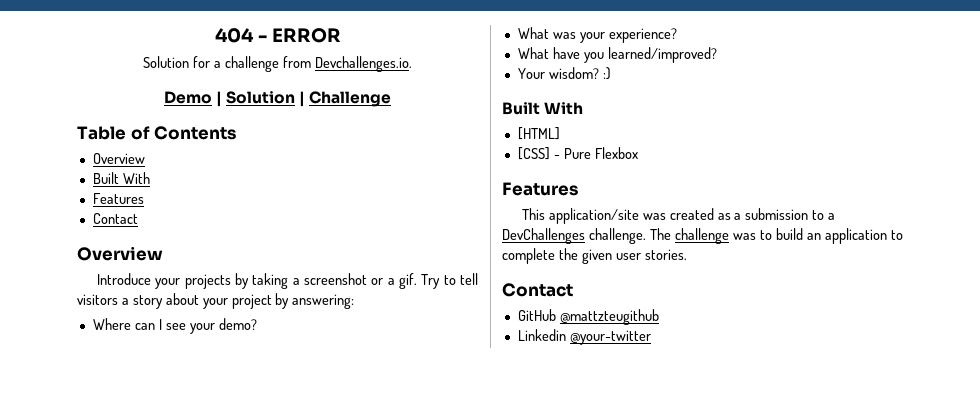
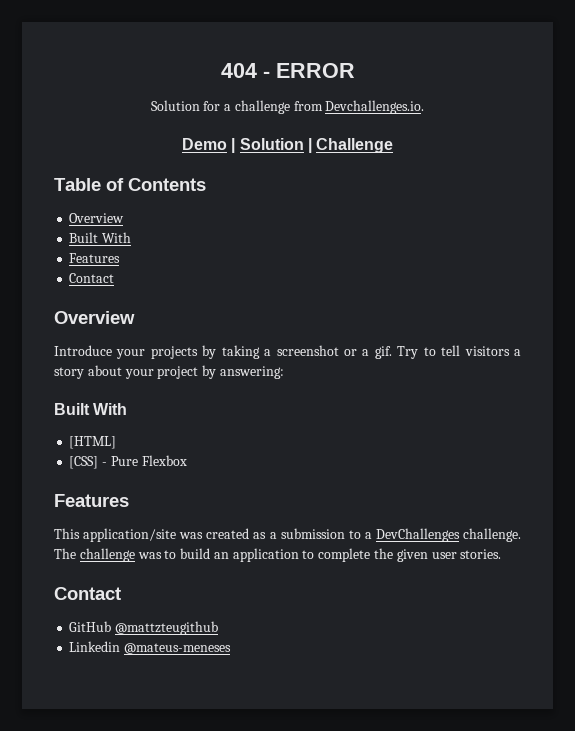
[92,318,257,334] [517,27,677,43] [517,47,717,63] [517,67,611,80] // Where can I see your demo? // What was your experience? // What have you learned/improved? // Your wisdom? :) -> (284, 372) none
[569,330,651,345] @your-twitter -> [124,643,232,654] @mateus-meneses

